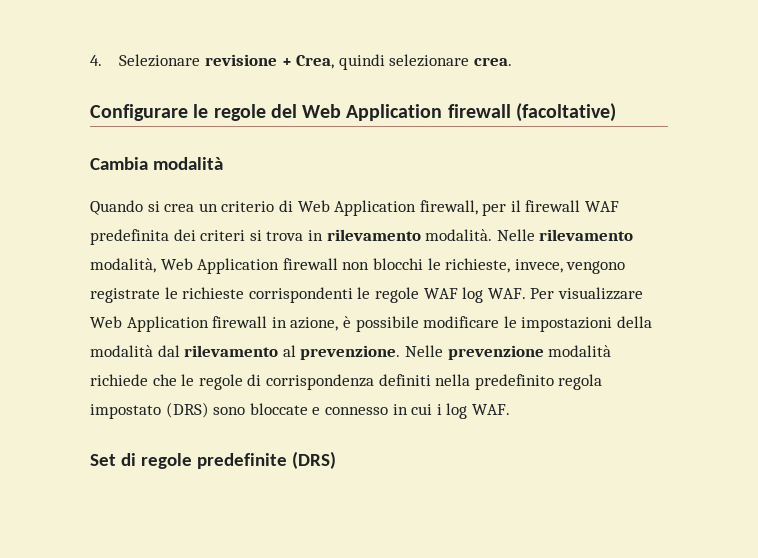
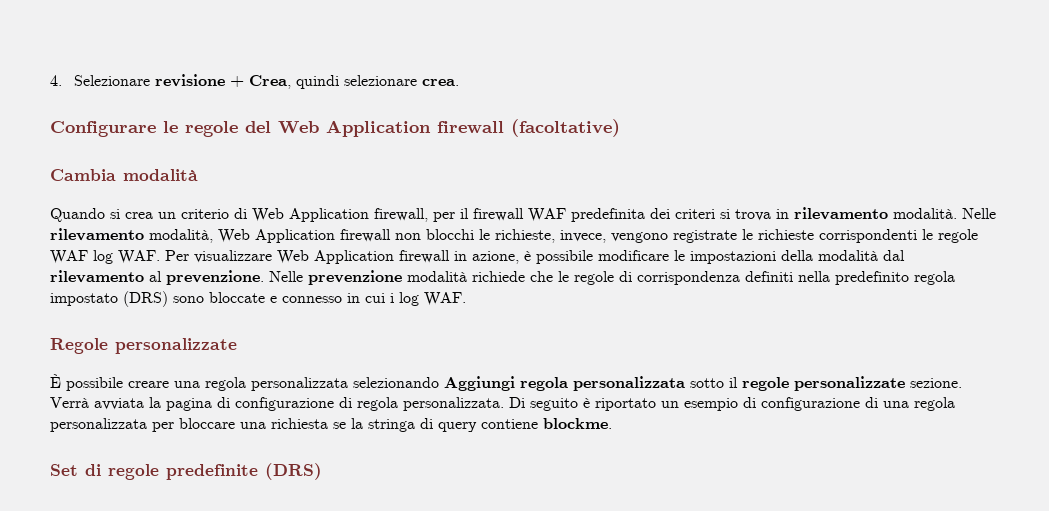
(510, 409) none -> [50,338,237,354] [50,374,962,391] [50,397,955,411] [50,418,612,432] // Regole personalizzate // È possibile creare una regola personalizzata selezionando Aggiungi regola personalizzata sotto il regole personalizzate sezione. Verrà avviata la pagina di configurazione di regola personalizzata. Di seguito è riportato un esempio di configurazione di una regola personalizzata per bloccare una richiesta se la stringa di query contiene blockme.

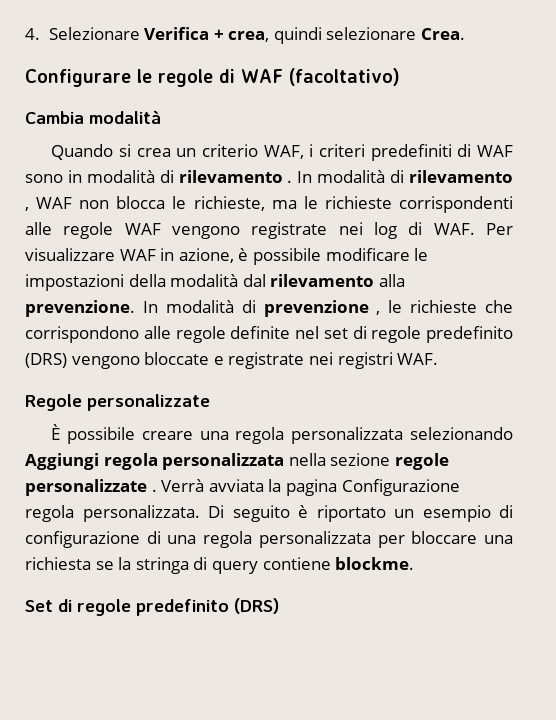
[155,74,292,89] revisione + Crea, -> [144,27,270,42] Verifica + crea,
[422,79,460,86] crea. -> [421,28,466,40] Crea.
[245,119,620,137] del Web Application firewall (facoltative) -> [219,68,400,86] di WAF (facoltativo)
[234,207,996,222] [50,228,737,243] di Web Application firewall, per il firewall WAF predefinita dei criteri si trova in rilevamento modalità. Nelle rilevamento modalità, Web Application firewall non blocchi le richieste, invece, vengono registrate -> [263,144,513,161] [25,170,514,183] [25,196,297,211] WAF, i criteri predefiniti di WAF sono in modalità di rilevamento . In modalità di rilevamento , WAF non blocca le richieste, ma
[922,229,933,240] le -> [25,222,52,235] alle
[93,250,450,264] log WAF. Per visualizzare Web Application firewall -> [172,222,513,239] [25,248,156,261] vengono registrate nei log di WAF. Per visualizzare WAF
[149,270,955,285] [50,291,419,307] al prevenzione. Nelle prevenzione modalità richiede che le regole di corrispondenza definiti nella predefinito regola impostato (DRS) sono bloccate e connesso in cui i log -> [378,274,405,287] [25,300,513,317] [25,326,513,343] [25,352,393,369] alla prevenzione. In modalità di prevenzione , le richieste che corrispondono alle regole definite nel set di regole predefinito (DRS) vengono bloccate e registrate nei registri
[690,377,738,388] sotto il -> [288,453,391,466] nella sezione
[910,378,962,388] sezione. -> [151,489,157,492] .
[217,397,352,411] di configurazione di -> [341,479,460,496] Configurazione
[166,464,258,480] predefinite -> [136,599,229,616] predefinito

